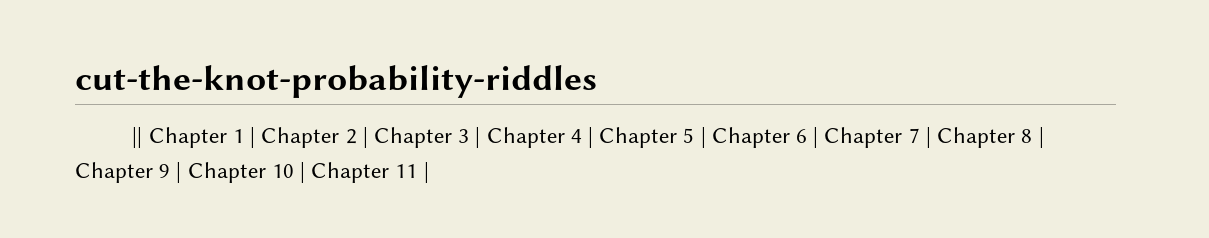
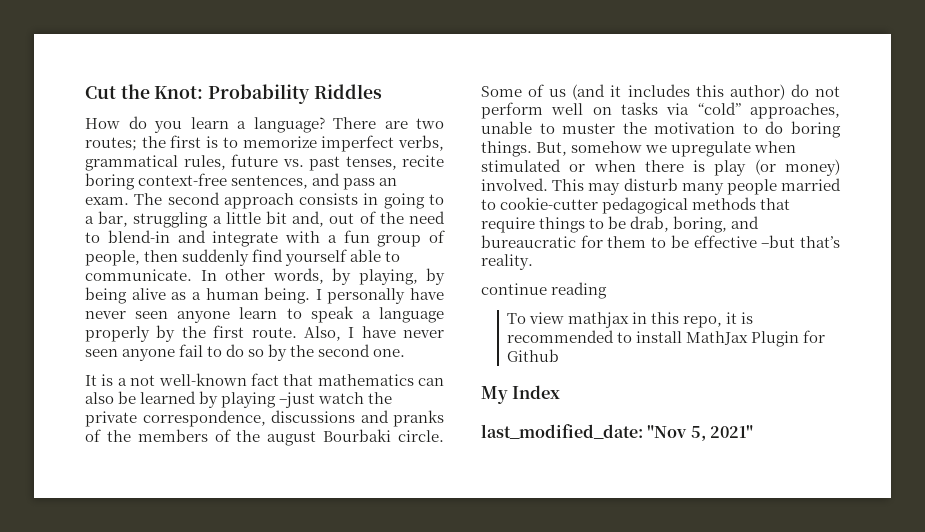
[75,65,597,98] [132,127,1044,148] [75,162,429,183] cut-the-knot-probability-riddles // || Chapter 1 | Chapter 2 | Chapter 3 | Chapter 4 | Chapter 5 | Chapter 6 | Chapter 7 | Chapter 8 | Chapter 9 | Chapter 10 | Chapter 11 | -> [85,84,382,104] [85,116,444,133] [85,135,445,152] [85,154,444,171] [85,173,398,190] [85,192,444,209] [85,211,445,228] [85,230,445,247] [85,249,401,266] [85,268,445,285] [85,287,444,304] [85,306,445,323] [85,325,444,342] [85,344,406,361] [85,373,444,386] [85,391,393,408] [85,410,444,427] [85,429,445,446] [481,84,840,100] [481,102,840,119] [481,121,841,138] [481,141,797,157] [481,159,840,176] [481,178,841,195] [481,197,791,214] [481,216,760,233] [481,235,840,248] [481,254,533,270] [481,282,608,299] [507,312,754,328] [507,330,826,347] [507,349,560,362] [481,385,561,404] [481,424,753,441] Cut the Knot: Probability Riddles // How do you learn a language? There are two routes; the first is to memorize imperfect verbs, grammatical rules, future vs. past tenses, recite boring context-free sentences, and pass an exam. The second approach consists in going to a bar, struggling a little bit and, out of the need to blend-in and integrate with a fun group of people, then suddenly find yourself able to communicate. In other words, by playing, by being alive as a human being. I personally have never seen anyone learn to speak a language properly by the first route. Also, I have never seen anyone fail to do so by the second one. // It is a not well-known fact that mathematics can also be learned by playing –just watch the private correspondence, discussions and pranks of the members of the august Bourbaki circle. Some of us (and it includes this author) do not perform well on tasks via “cold” approaches, unable to muster the motivation to do boring things. But, somehow we upregulate when stimulated or when there is play (or money) involved. This may disturb many people married to cookie-cutter pedagogical methods that require things to be drab, boring, and bureaucratic for them to be effective –but that’s reality. // continue reading // To view mathjax in this repo, it is recommended to install MathJax Plugin for Github // My Index // last_modified_date: "Nov 5, 2021"

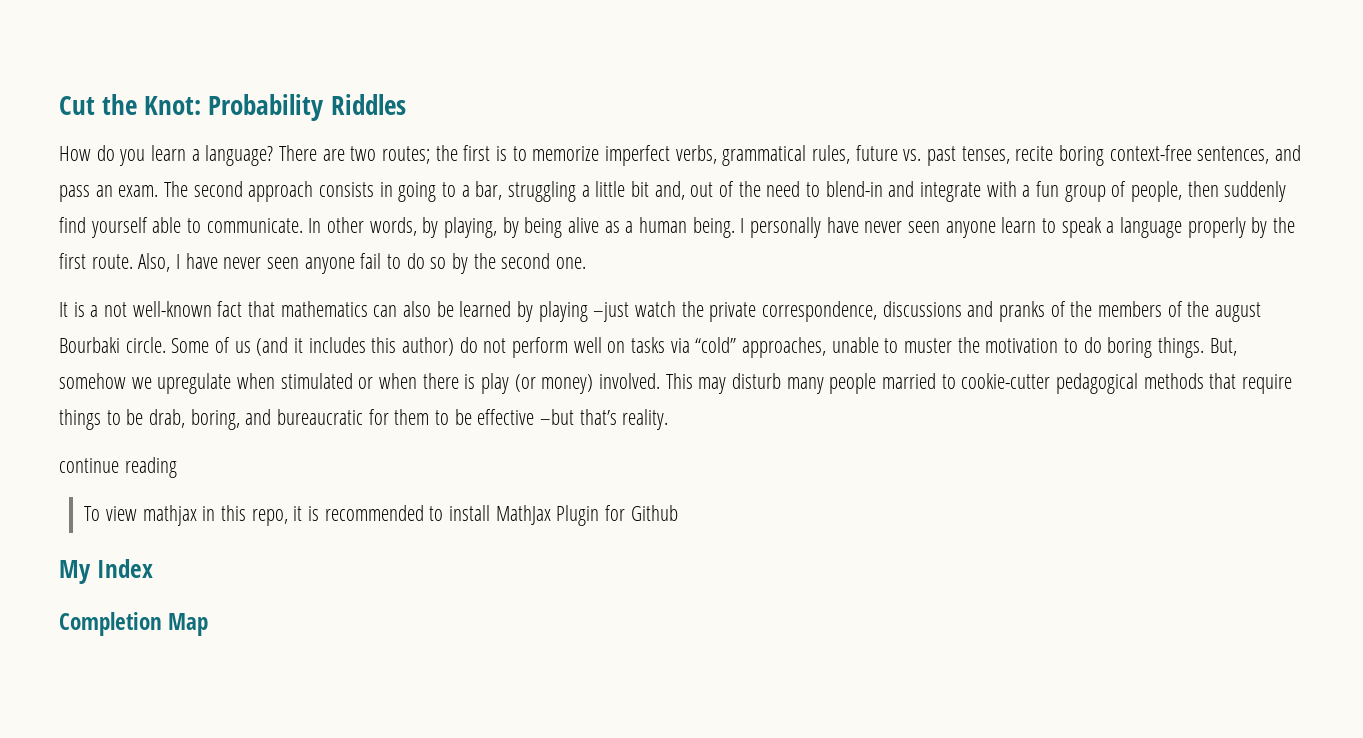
[481,424,753,441] last_modified_date: "Nov 5, 2021" -> [59,612,209,636] Completion Map

